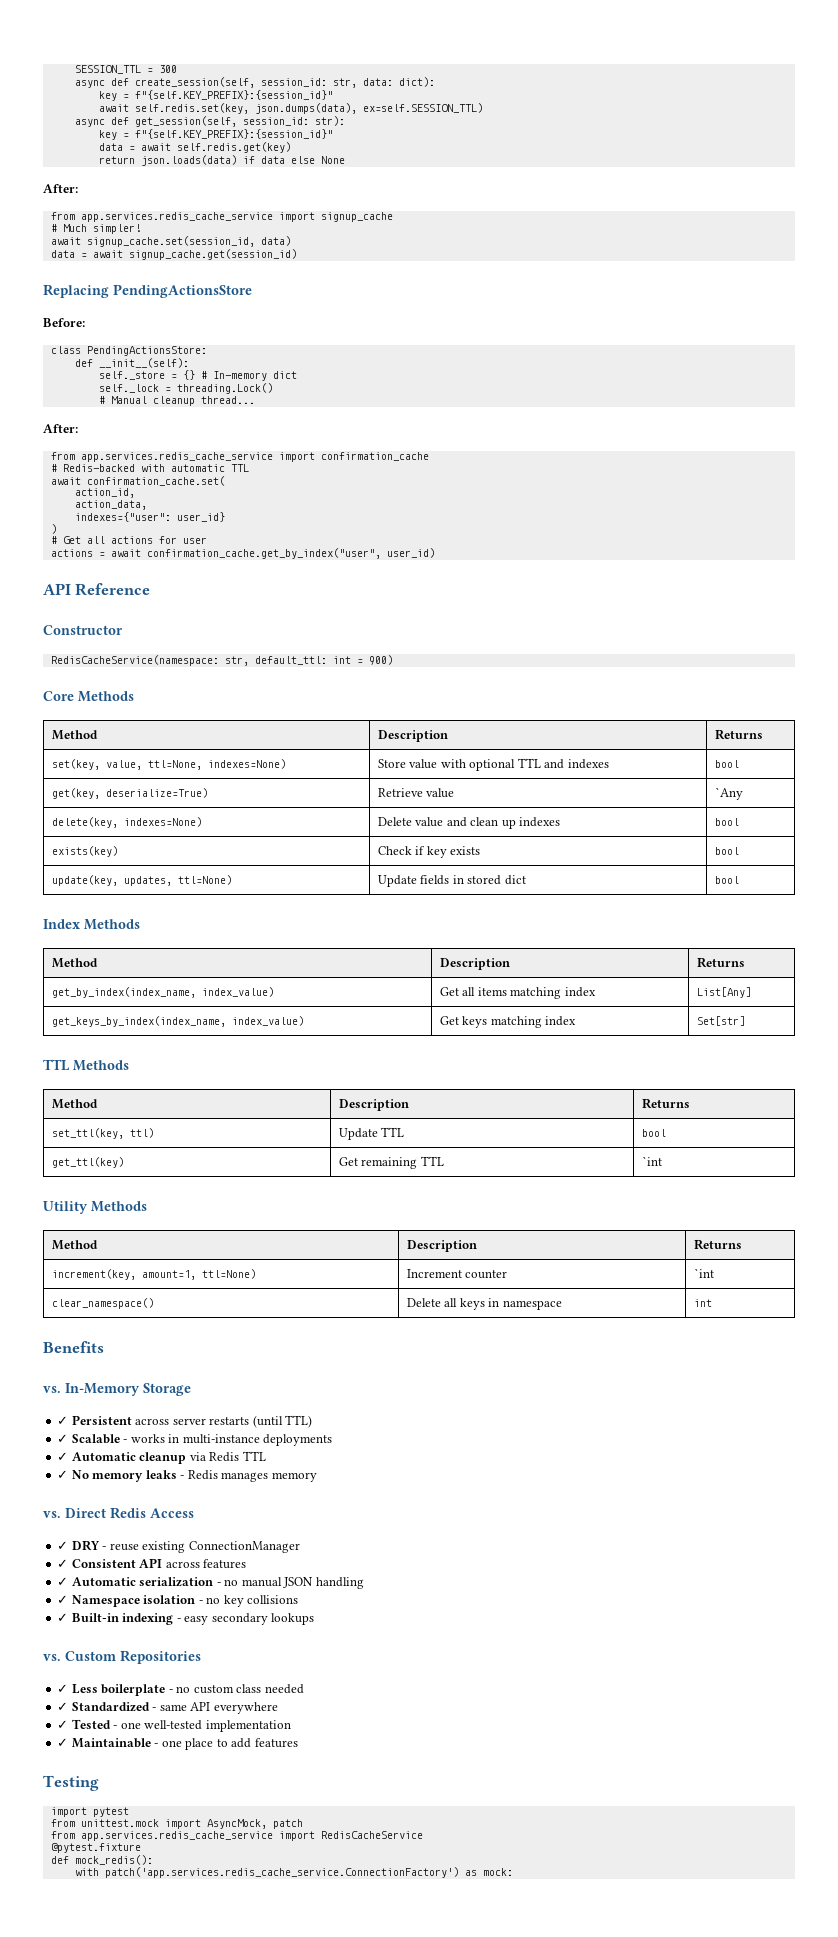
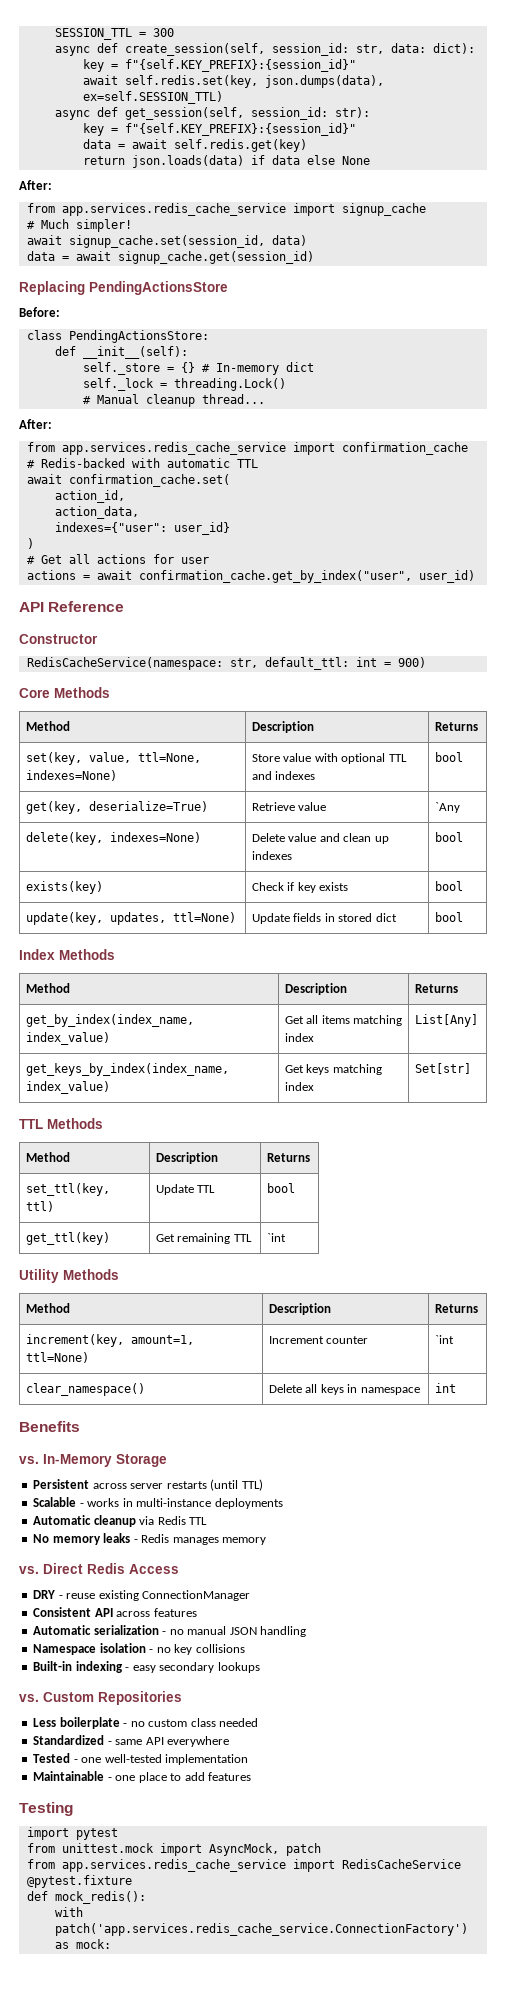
[57,1416,69,1425] ✓ -> (167, 1460) none
[57,1434,69,1443] ✓ -> (263, 1485) none
[57,1452,69,1461] ✓ -> (283, 1503) none
[57,1470,69,1479] ✓ -> (208, 1521) none
[57,1541,69,1550] ✓ -> (179, 1569) none
[57,1559,69,1568] ✓ -> (251, 1595) none
[57,1577,69,1586] ✓ -> (197, 1612) none
[57,1595,69,1604] ✓ -> (307, 1631) none
[57,1613,69,1622] ✓ -> (245, 1648) none
[57,1684,69,1693] ✓ -> (182, 1698) none
[57,1702,69,1711] ✓ -> (259, 1722) none
[57,1720,69,1729] ✓ -> (230, 1741) none
[57,1738,69,1747] ✓ -> (249, 1759) none

